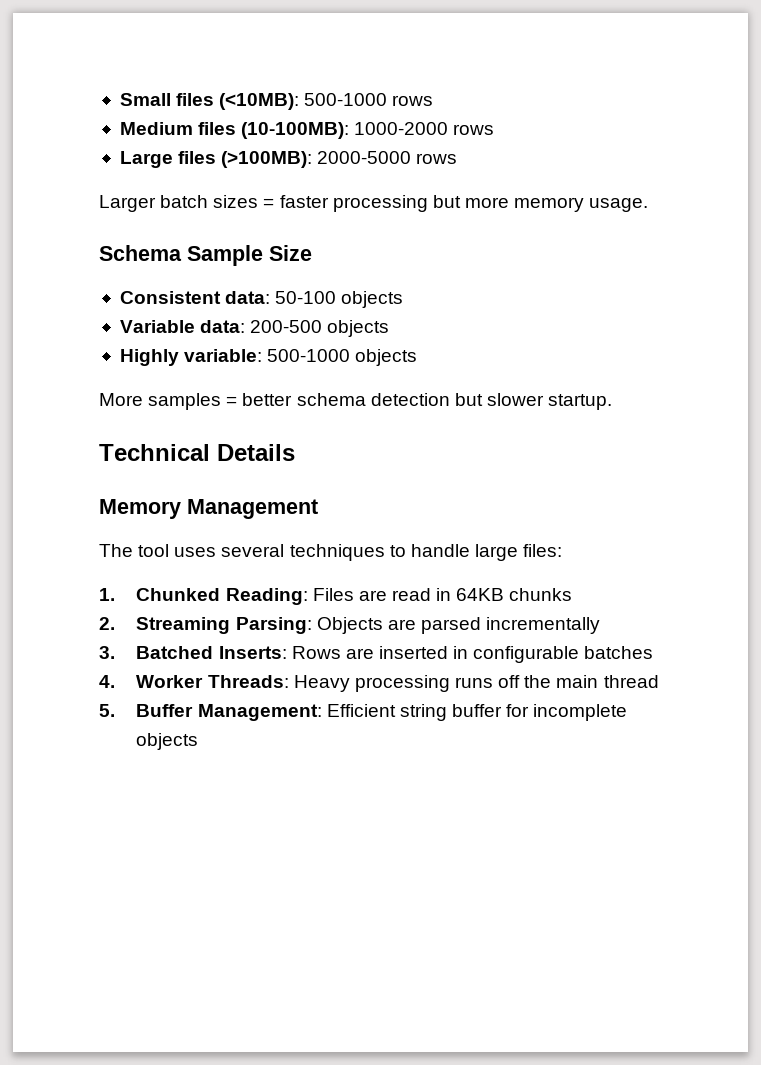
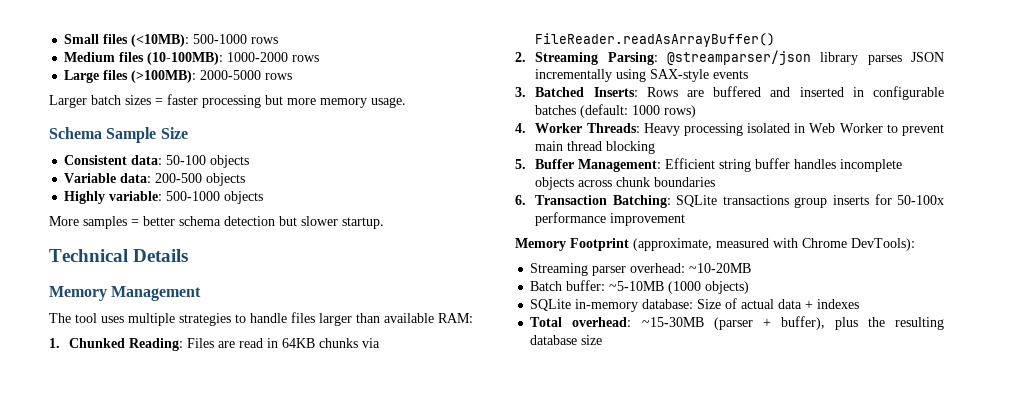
[221,544,563,561] several techniques to handle large files: -> [128,312,473,326] multiple strategies to handle files larger than available RAM:
(573, 594) none -> [362,338,381,348] [535,33,776,47] via FileReader.readAsArrayBuffer()
[316,617,601,634] Objects are parsed incrementally -> [667,50,944,65] [535,69,749,82] @streamparser/json library parses JSON incrementally using SAX-style events
(374, 653) none -> [713,86,791,97] buffered and
(654, 652) none -> [580,104,697,118] (default: 1000 rows)
[454,675,552,688] runs off the -> [747,123,944,136] isolated in Web Worker to prevent
(659, 681) none -> [606,141,656,154] blocking
[506,704,530,717] for -> [794,159,837,169] handles
(199, 741) none -> [578,177,716,187] [515,194,944,208] [535,212,686,226] [515,238,915,251] [530,263,752,276] [530,280,750,294] [530,298,860,312] [530,316,944,330] [530,335,603,345] across chunk boundaries // 6. Transaction Batching: SQLite transactions group inserts for 50-100x performance improvement // Memory Footprint (approximate, measured with Chrome DevTools): // Streaming parser overhead: ~10-20MB // Batch buffer: ~5-10MB (1000 objects) // SQLite in-memory database: Size of actual data + indexes // Total overhead: ~15-30MB (parser + buffer), plus the resulting database size

